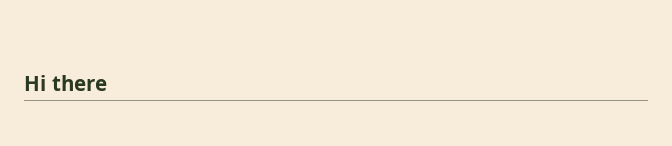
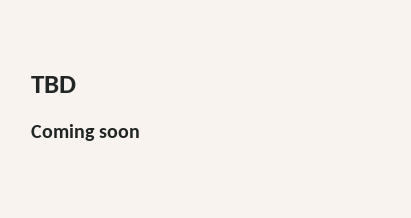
[24,75,107,91] Hi there -> [31,76,76,93] [31,124,141,141] TBD // Coming soon

